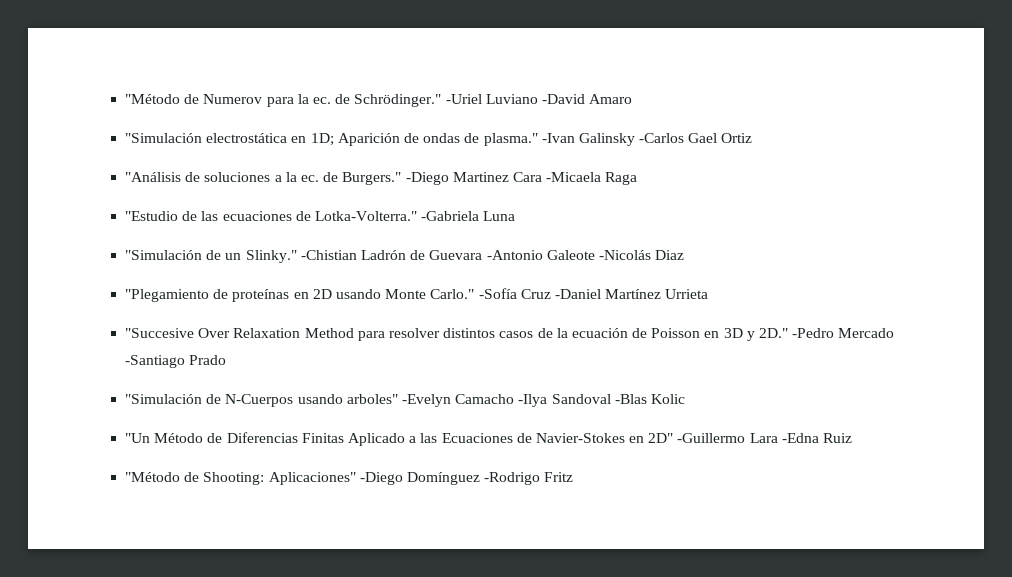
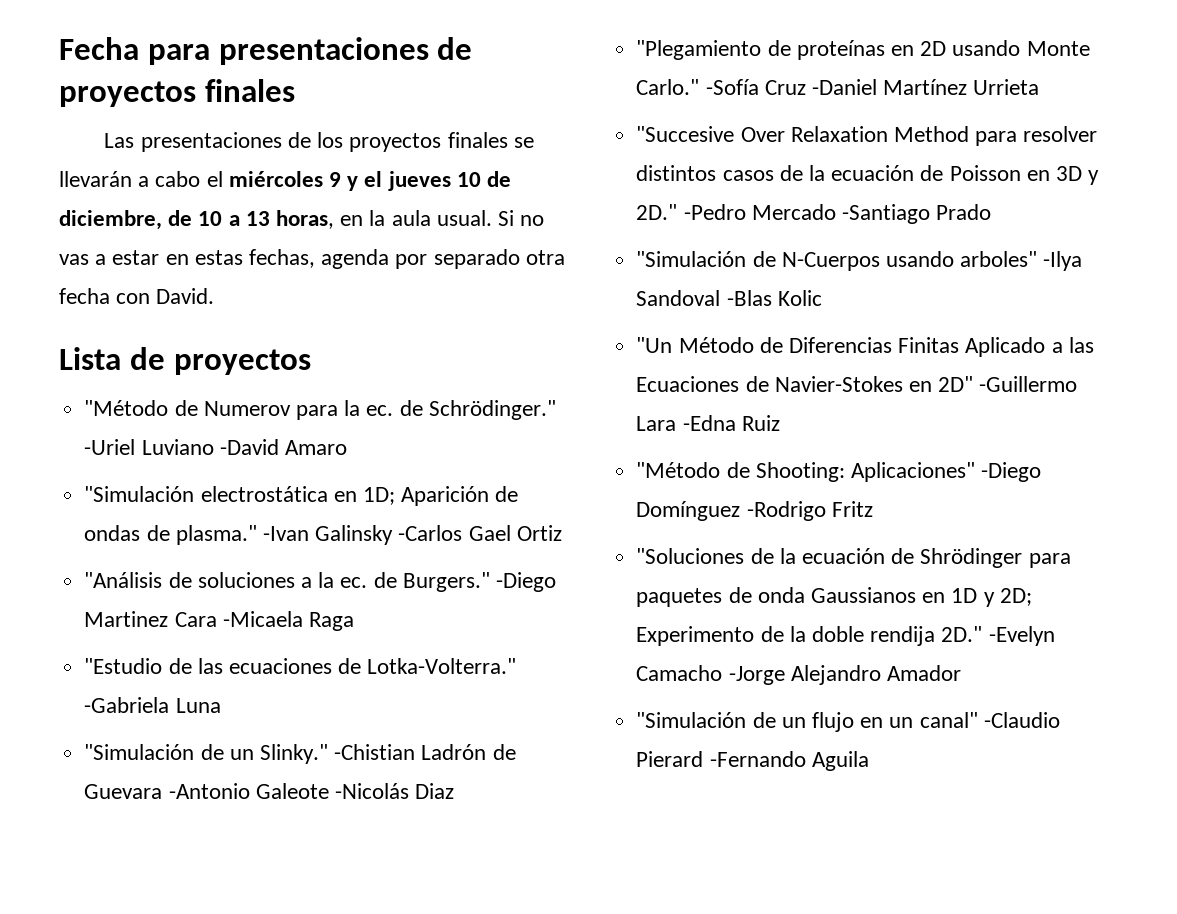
(125, 99) none -> [59,37,473,65] [59,79,295,107] [104,132,534,152] [59,171,512,191] [59,210,545,230] [59,249,565,269] [59,288,215,304] [59,347,311,375] Fecha para presentaciones de proyectos finales // Las presentaciones de los proyectos finales se llevarán a cabo el miércoles 9 y el jueves 10 de diciembre, de 10 a 13 horas, en la aula usual. Si no vas a estar en estas fechas, agenda por separado otra fecha con David. // Lista de proyectos //
[401,394,515,407] -Evelyn Camacho -> (1038, 259) none
(574, 477) none -> [636,548,1071,568] [636,587,1032,607] [636,626,1055,646] [636,665,961,685] [636,712,1060,732] [636,751,869,771] // "Soluciones de la ecuación de Shrödinger para paquetes de onda Gaussianos en 1D y 2D; Experimento de la doble rendija 2D." -Evelyn Camacho -Jorge Alejandro Amador // "Simulación de un flujo en un canal" -Claudio Pierard -Fernando Aguila

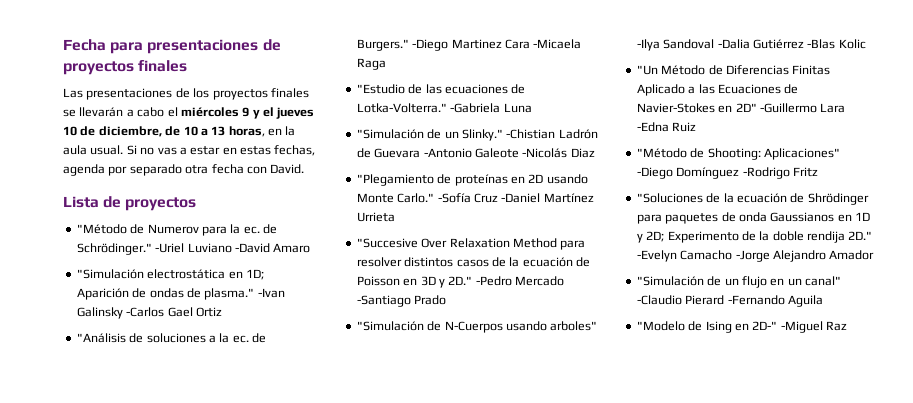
(721, 298) none -> [717,39,804,49] -Dalia Gutiérrez
(869, 761) none -> [636,321,847,333] // "Modelo de Ising en 2D-" -Miguel Raz

